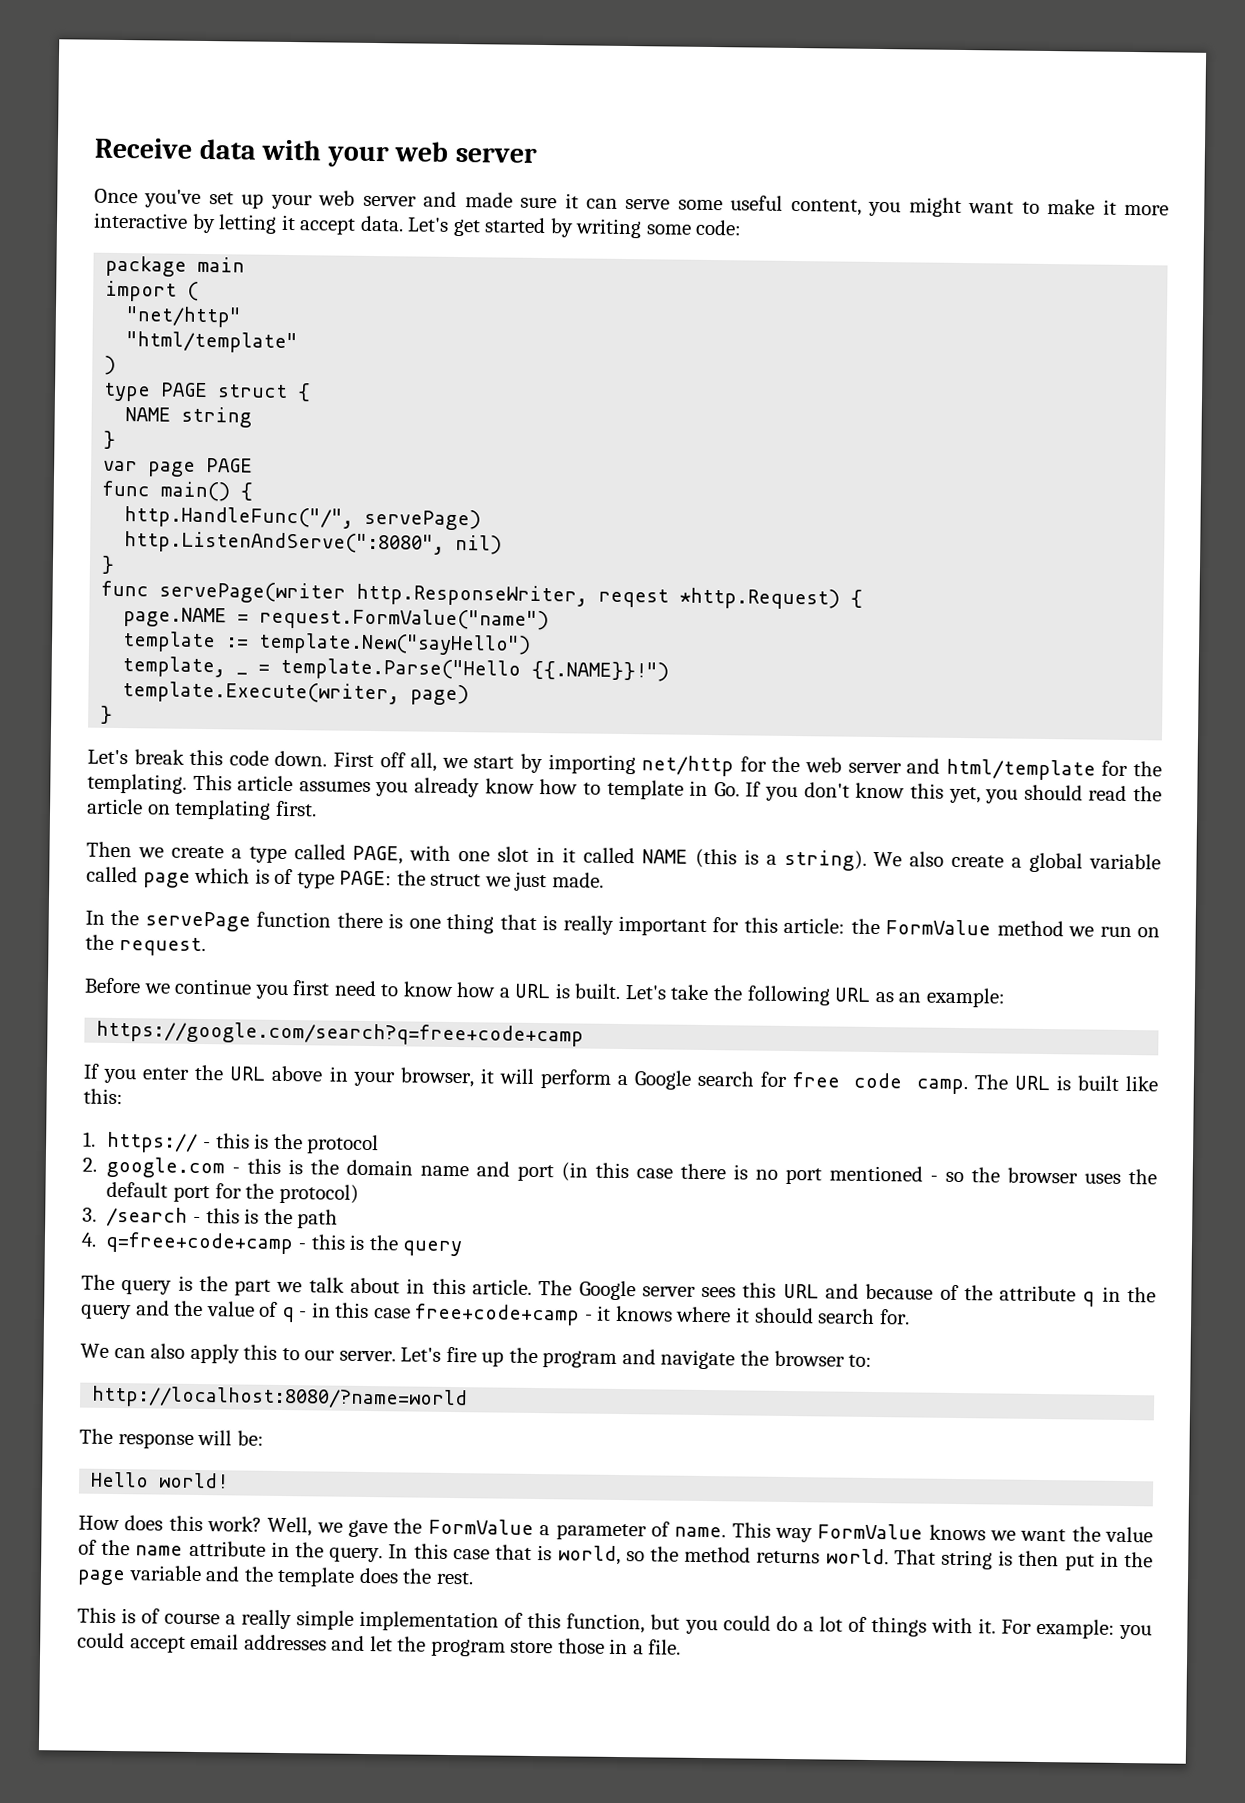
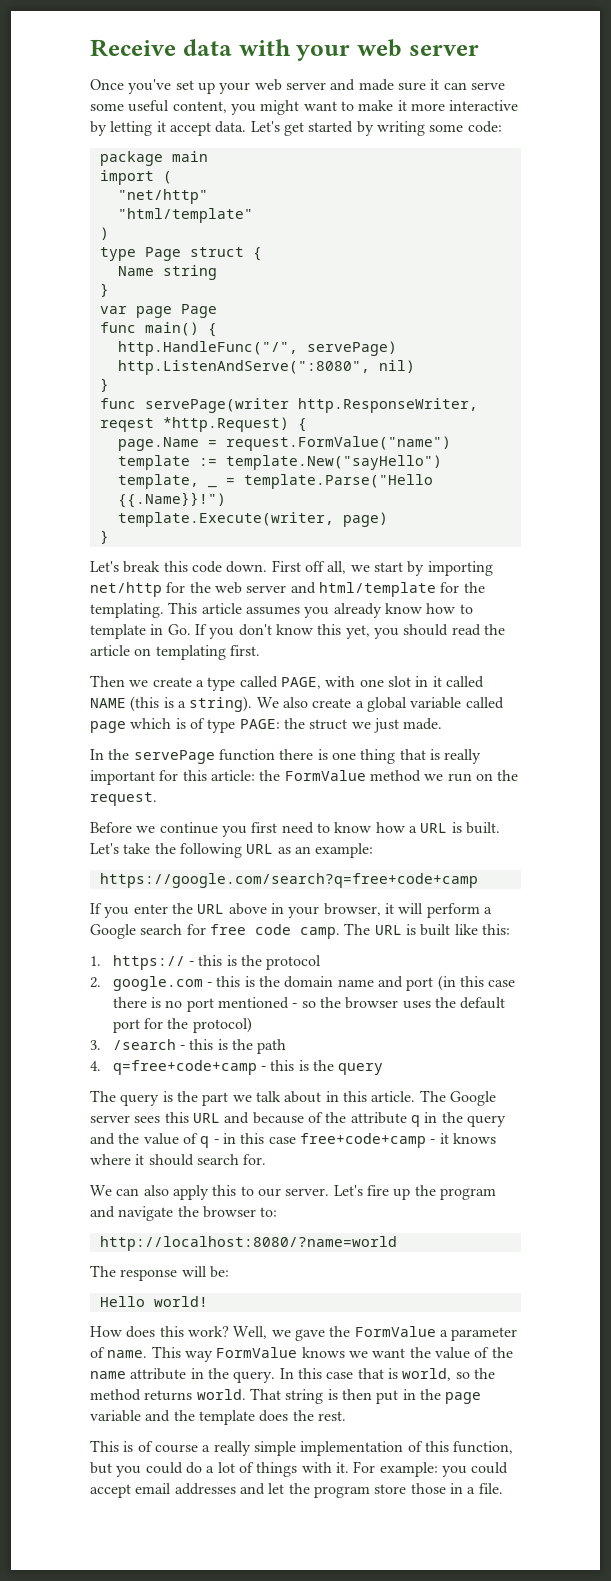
[160,382,209,398] PAGE -> [144,247,181,261] Page
[125,407,172,422] NAME -> [117,266,154,276] Name
[206,458,254,473] PAGE -> [180,304,217,318] Page
[123,607,228,628] page.NAME -> [117,437,199,451] page.Name
[531,660,670,682] {{.NAME}}!") -> [117,492,226,508] {{.Name}}!")

